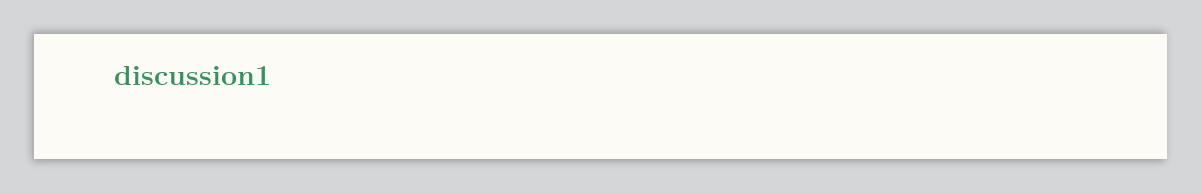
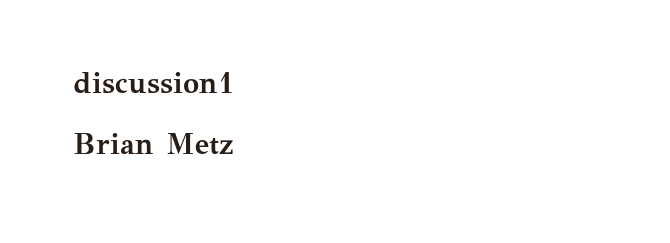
(271, 75) none -> [73,133,233,155] // Brian Metz

